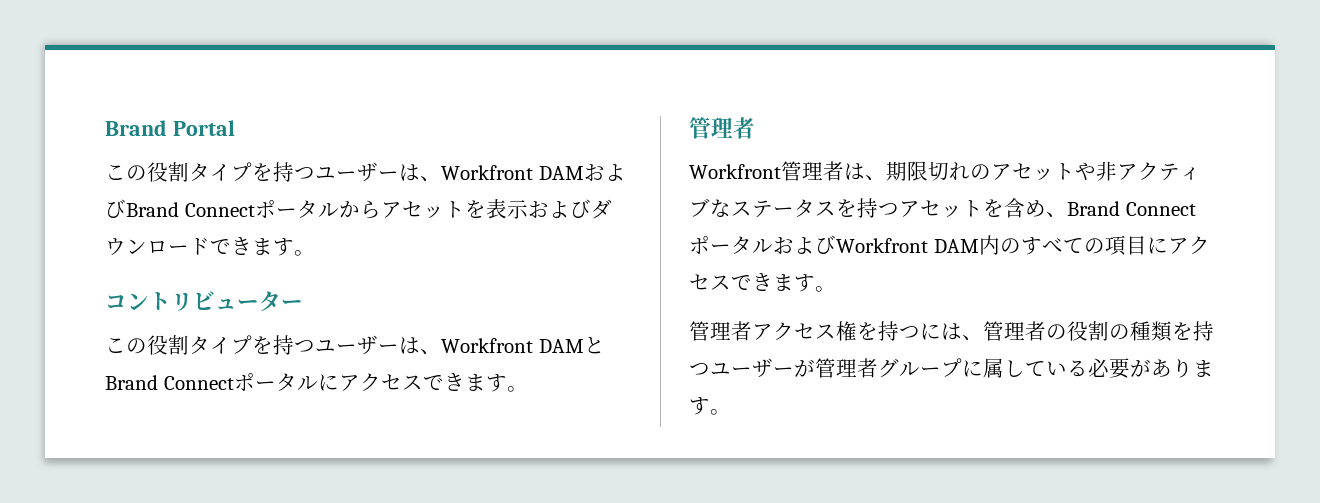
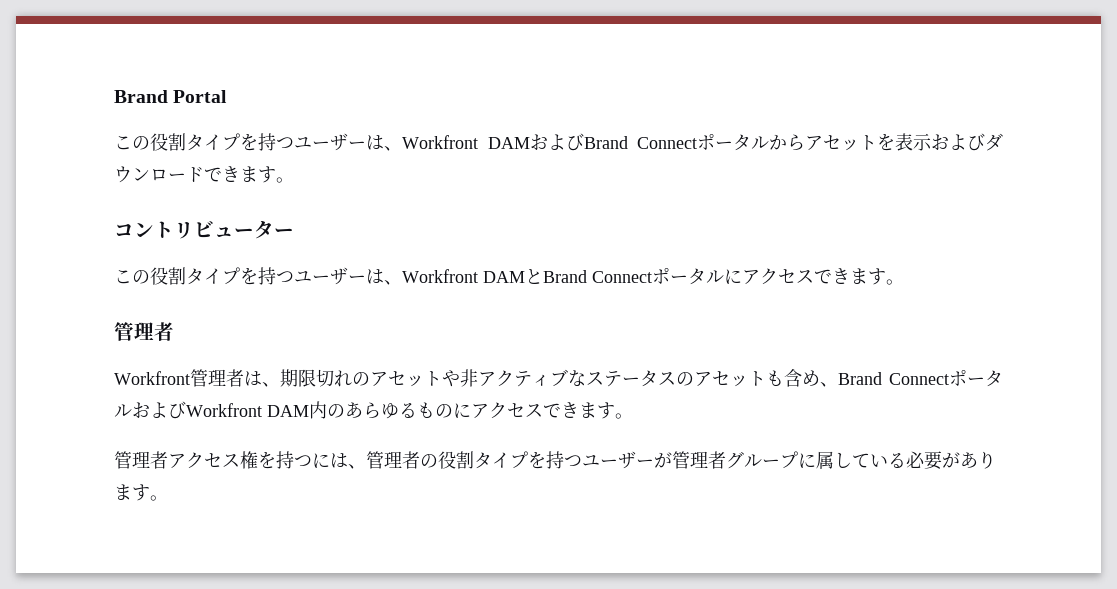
[836,198,1004,218] を持つアセットを -> [676,370,784,387] のアセットも
[1020,235,1147,256] すべての項目 -> [345,402,453,419] あらゆるもの
[1109,321,1172,342] の種類 -> [474,451,528,469] タイプ

